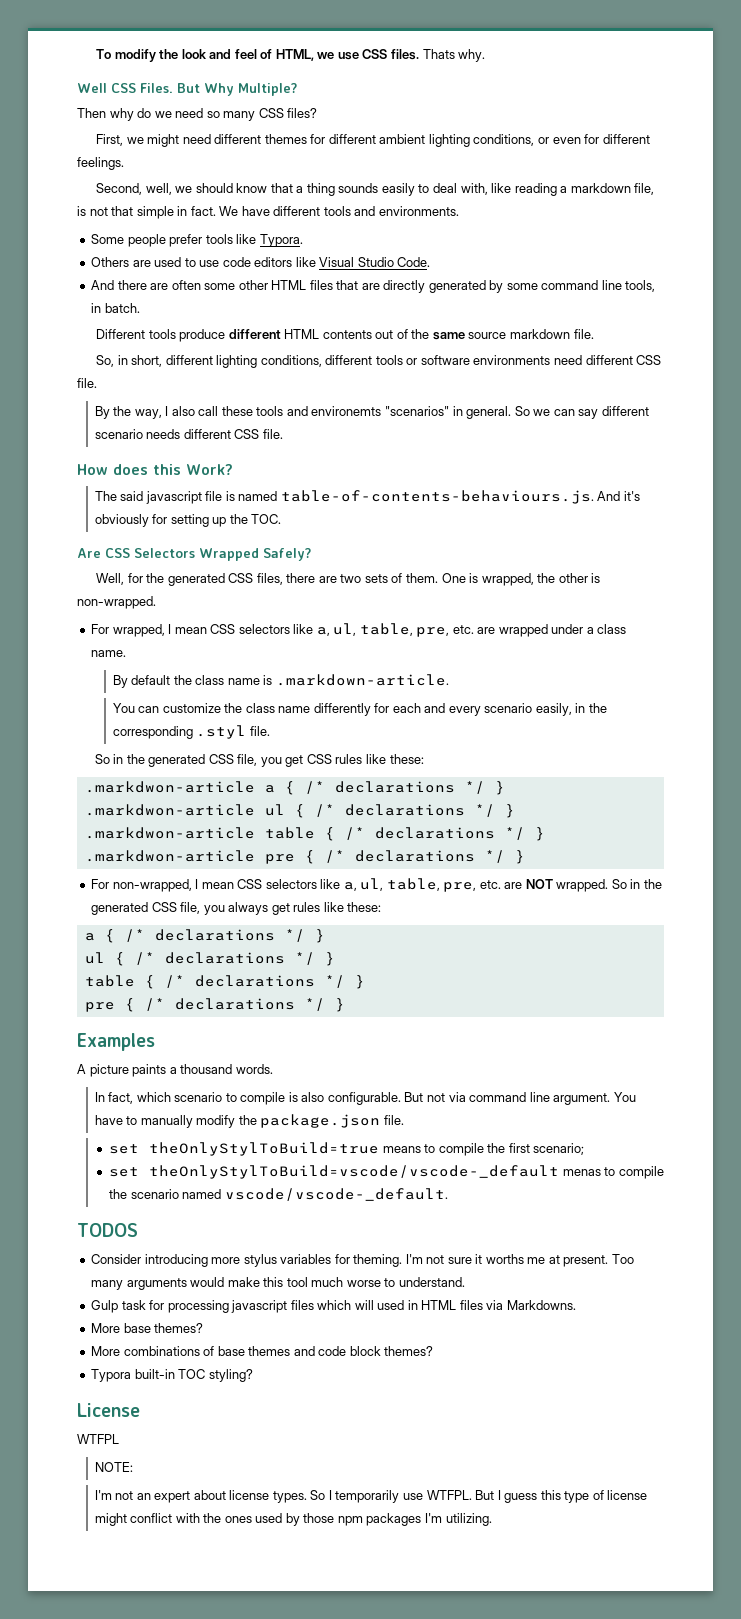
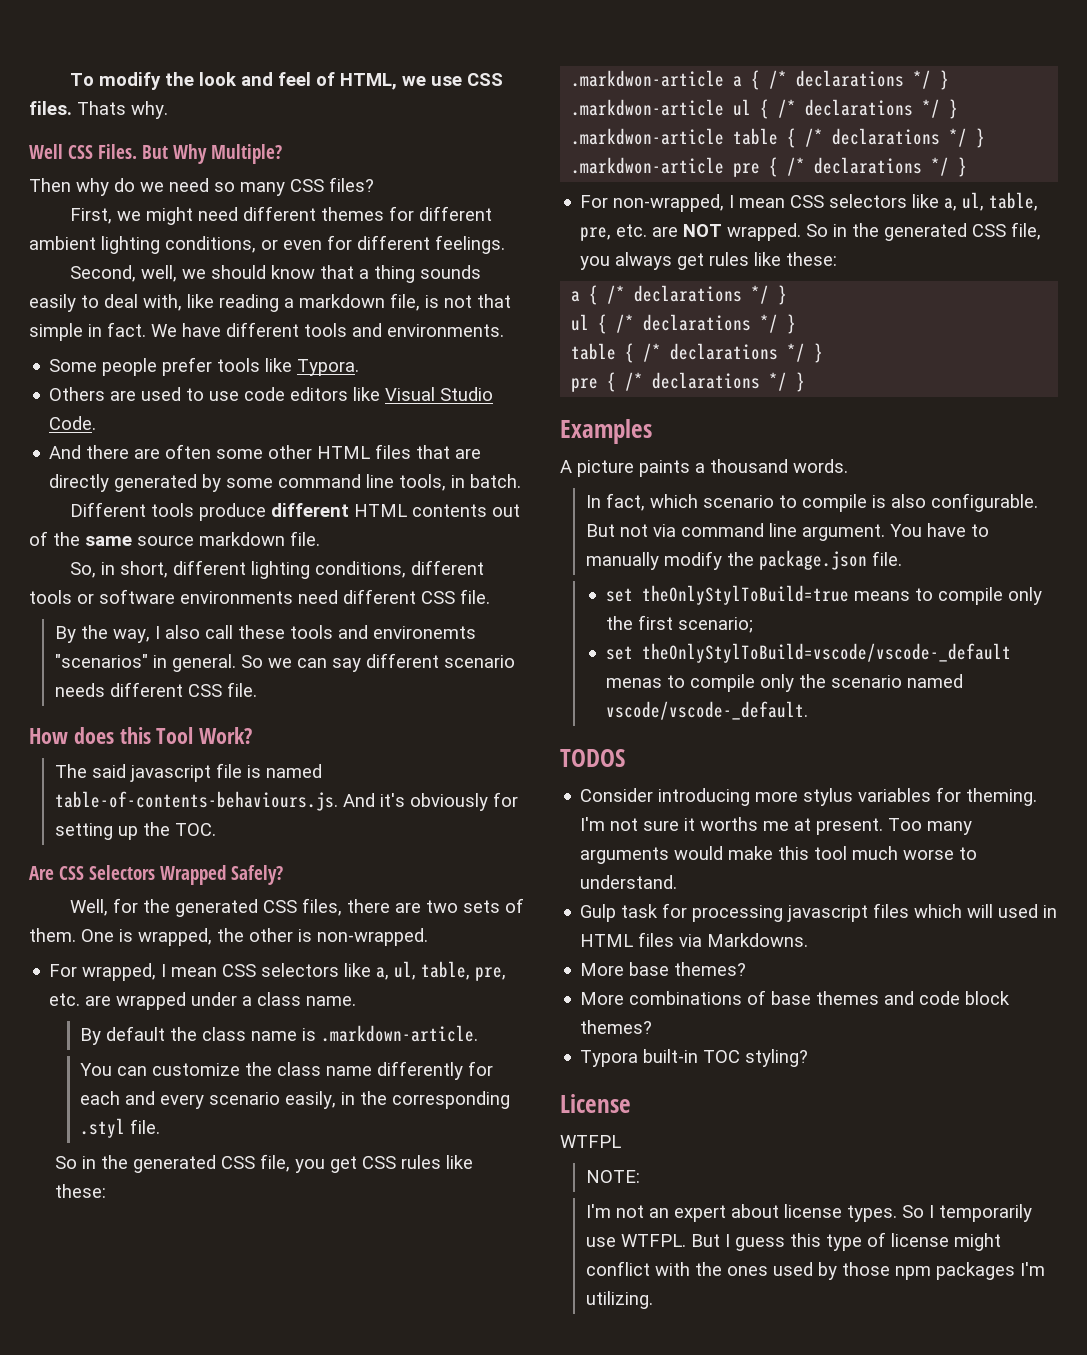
(181, 469) none -> [156,727,194,744] Tool
(484, 1149) none -> [1007,587,1042,605] only
(664, 1172) none -> [759,674,794,692] only

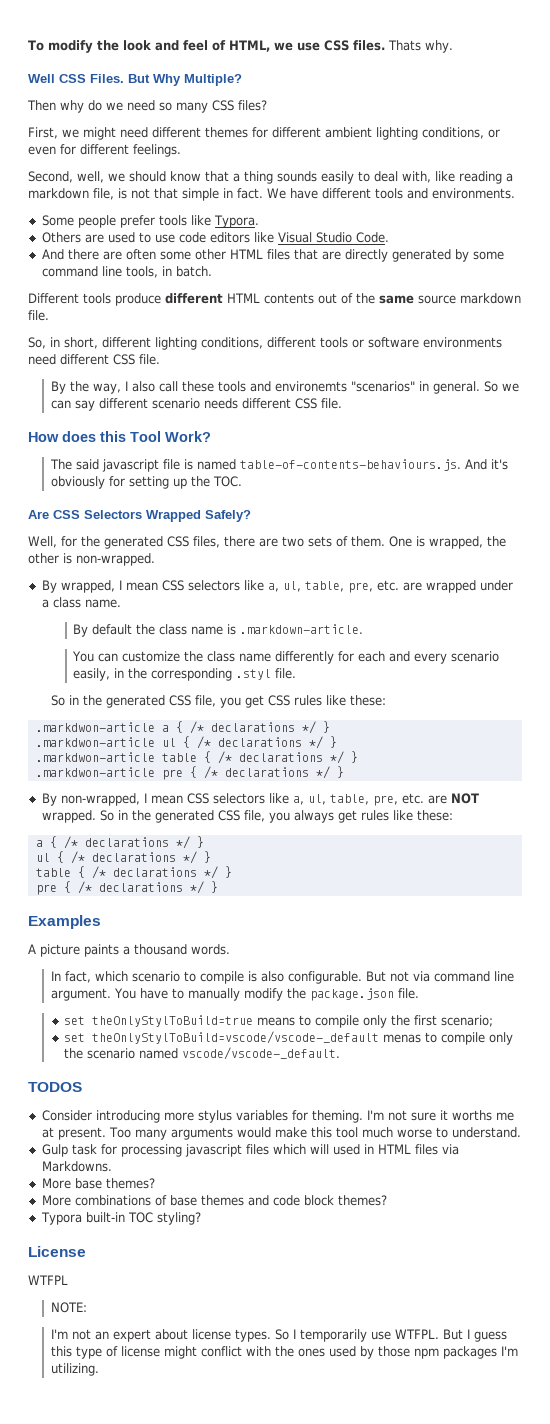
[49,964,78,977] For -> [41,580,57,593] By
[580,195,609,208] For -> [41,793,57,806] By

